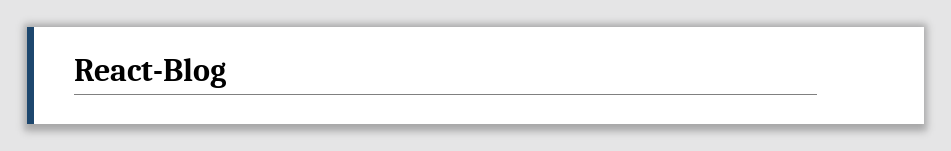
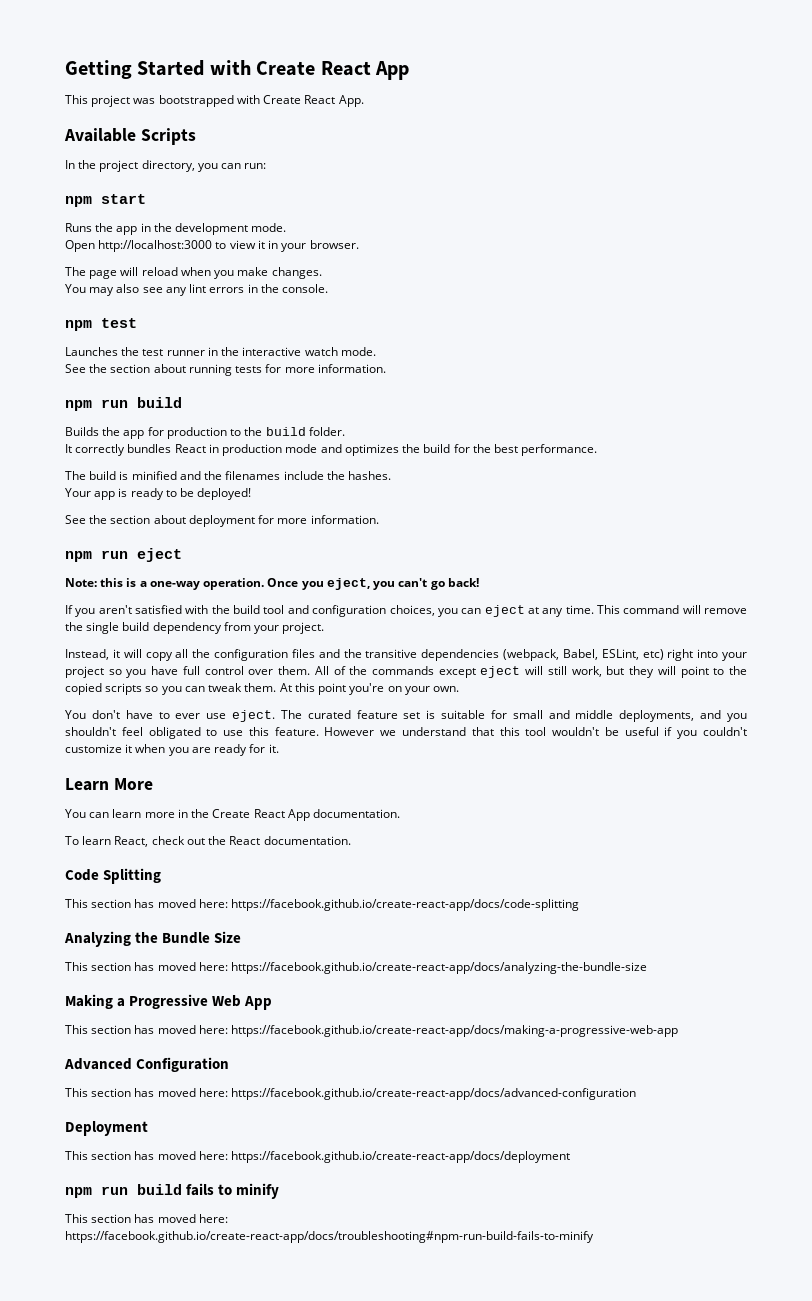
[74,58,226,88] React-Blog -> [65,60,409,80] [65,95,364,107] [64,128,196,145] [65,160,267,172] [65,194,146,207] [65,223,287,235] [65,240,359,252] [65,267,322,279] [65,284,329,296] [65,318,137,331] [65,347,376,356] [65,364,386,376] [65,397,182,411] [65,427,345,439] [65,444,598,456] [65,471,392,480] [65,488,252,500] [65,515,379,527] [65,548,182,562] [65,578,479,590] [65,605,748,617] [65,622,325,634] [65,649,748,661] [65,666,748,678] [65,683,460,695] [65,710,748,722] [65,727,748,739] [65,744,279,756] [65,778,153,791] [65,809,401,821] [65,836,351,847] [65,868,162,884] [65,899,580,911] [64,931,242,947] [65,962,648,974] [65,994,273,1010] [65,1025,679,1037] [64,1057,230,1072] [65,1088,637,1100] [65,1121,148,1136] [65,1151,571,1163] [65,1183,280,1199] [65,1214,228,1223] [65,1231,594,1243] Getting Started with Create React App // This project was bootstrapped with Create React App. // Available Scripts // In the project directory, you can run: // npm start // Runs the app in the development mode. // Open http://localhost:3000 to view it in your browser. // The page will reload when you make changes. // You may also see any lint errors in the console. // npm test // Launches the test runner in the interactive watch mode. // See the section about running tests for more information. // npm run build // Builds the app for production to the build folder. // It correctly bundles React in production mode and optimizes the build for the best performance. // The build is minified and the filenames include the hashes. // Your app is ready to be deployed! // See the section about deployment for more information. // npm run eject // Note: this is a one-way operation. Once you eject, you can't go back! // If you aren't satisfied with the build tool and configuration choices, you can eject at any time. This command will remove the single build dependency from your project. // Instead, it will copy all the configuration files and the transitive dependencies (webpack, Babel, ESLint, etc) right into your project so you have full control over them. All of the commands except eject will still work, but they will point to the copied scripts so you can tweak them. At this point you're on your own. // You don't have to ever use eject. The curated feature set is suitable for small and middle deployments, and you shouldn't feel obligated to use this feature. However we understand that this tool wouldn't be useful if you couldn't customize it when you are ready for it. // Learn More // You can learn more in the Create React App documentation. // To learn React, check out the React documentation. // Code Splitting // This section has moved here: https://facebook.github.io/create-react-app/docs/code-splitting // Analyzing the Bundle Size // This section has moved here: https://facebook.github.io/create-react-app/docs/analyzing-the-bundle-size // Making a Progressive Web App // This section has moved here: https://facebook.github.io/create-react-app/docs/making-a-progressive-web-app // Advanced Configuration // This section has moved here: https://facebook.github.io/create-react-app/docs/advanced-configuration // Deployment // This section has moved here: https://facebook.github.io/create-react-app/docs/deployment // npm run build fails to minify // This section has moved here: https://facebook.github.io/create-react-app/docs/troubleshooting#npm-run-build-fails-to-minify

